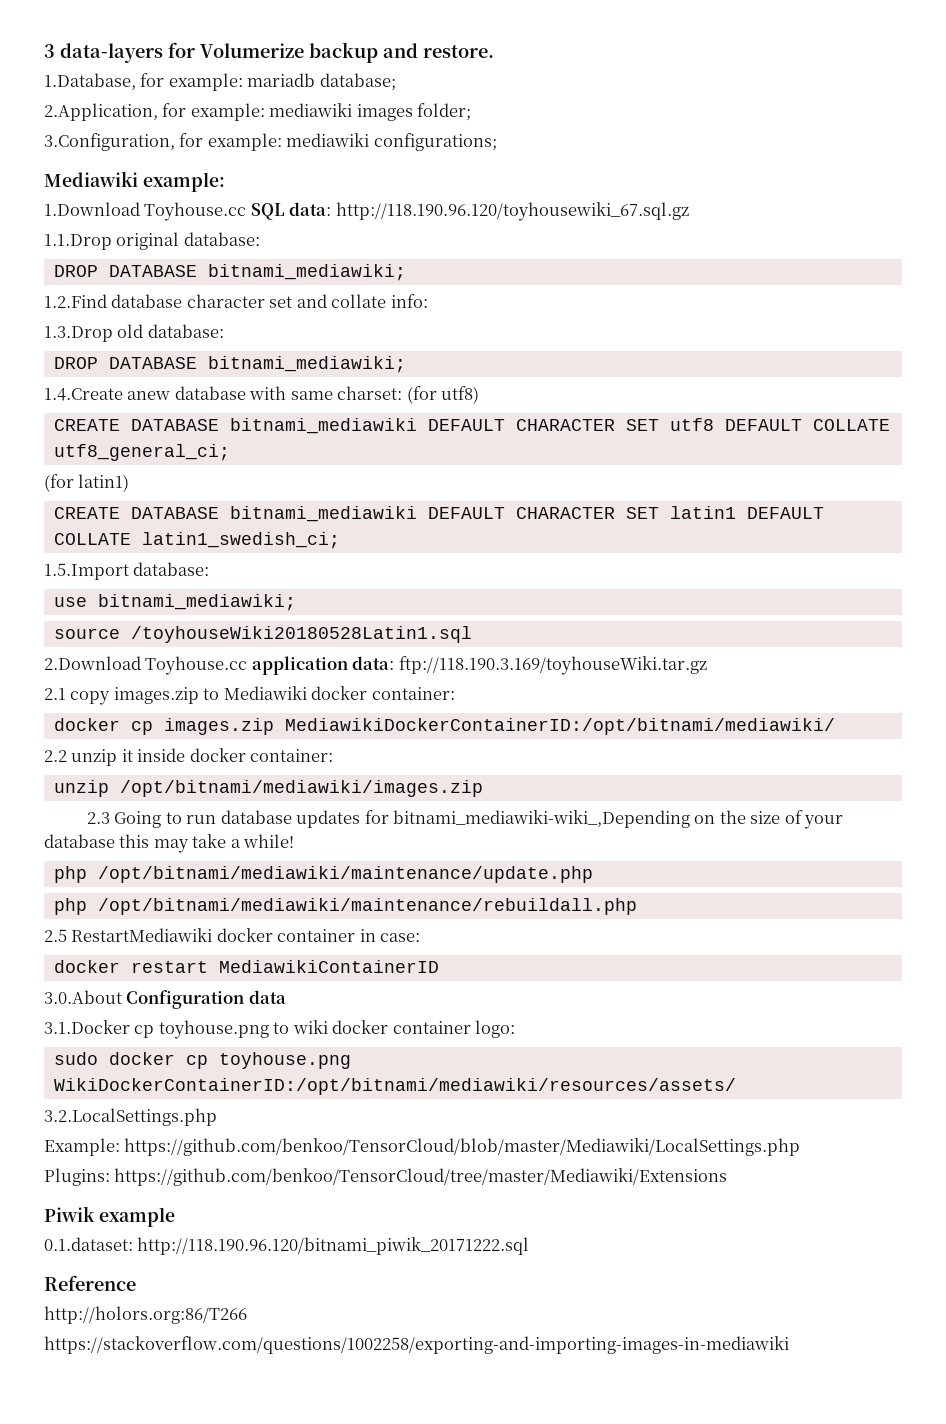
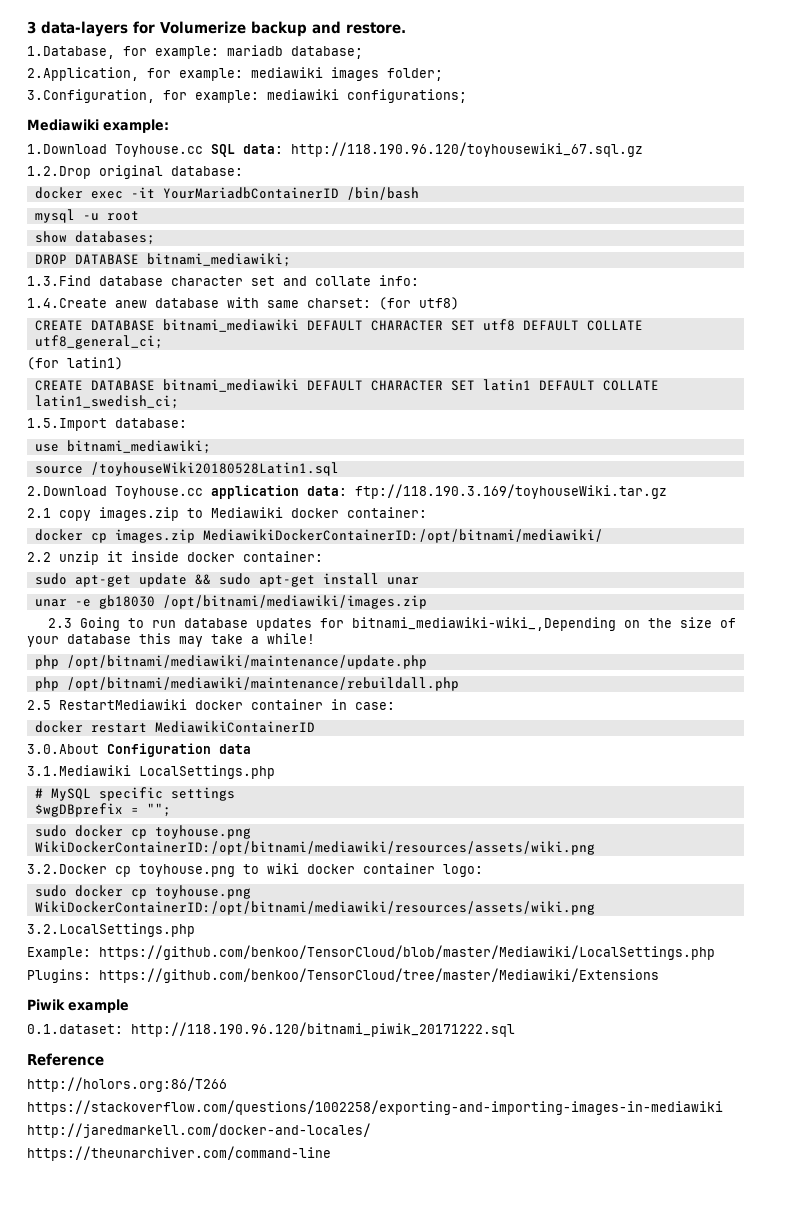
[44,234,112,250] 1.1.Drop -> [27,166,91,179] 1.2.Drop
[53,264,406,281] [44,294,107,308] // DROP DATABASE bitnami_mediawiki; // 1.2.Find -> [34,187,419,200] [34,209,139,223] [34,231,155,245] [34,253,291,267] [27,275,91,286] // docker exec -it YourMariadbContainerID /bin/bash // mysql -u root // show databases; // DROP DATABASE bitnami_mediawiki; // 1.3.Find
[44,324,224,342] [53,356,406,373] // 1.3.Drop old database: // DROP DATABASE bitnami_mediawiki; -> (419, 280) none
[53,780,109,797] unzip -> [34,573,419,587] [34,595,155,609] sudo apt-get update && sudo apt-get install unar // unar -e gb18030
[44,1020,130,1034] 3.1.Docker -> [27,765,275,779] [34,787,235,801] [34,803,171,817] [34,825,251,839] [34,841,595,855] [27,864,107,874] 3.1.Mediawiki LocalSettings.php // # MySQL specific settings // $wgDBprefix = ""; // sudo docker cp toyhouse.png WikiDockerContainerID:/opt/bitnami/mediawiki/resources/assets/wiki.png // 3.2.Docker
[53,1078,736,1095] WikiDockerContainerID:/opt/bitnami/mediawiki/resources/assets/ -> [34,901,595,915] WikiDockerContainerID:/opt/bitnami/mediawiki/resources/assets/wiki.png
(789, 1345) none -> [27,1123,371,1138] [27,1146,331,1161] // http://jaredmarkell.com/docker-and-locales/ // https://theunarchiver.com/command-line

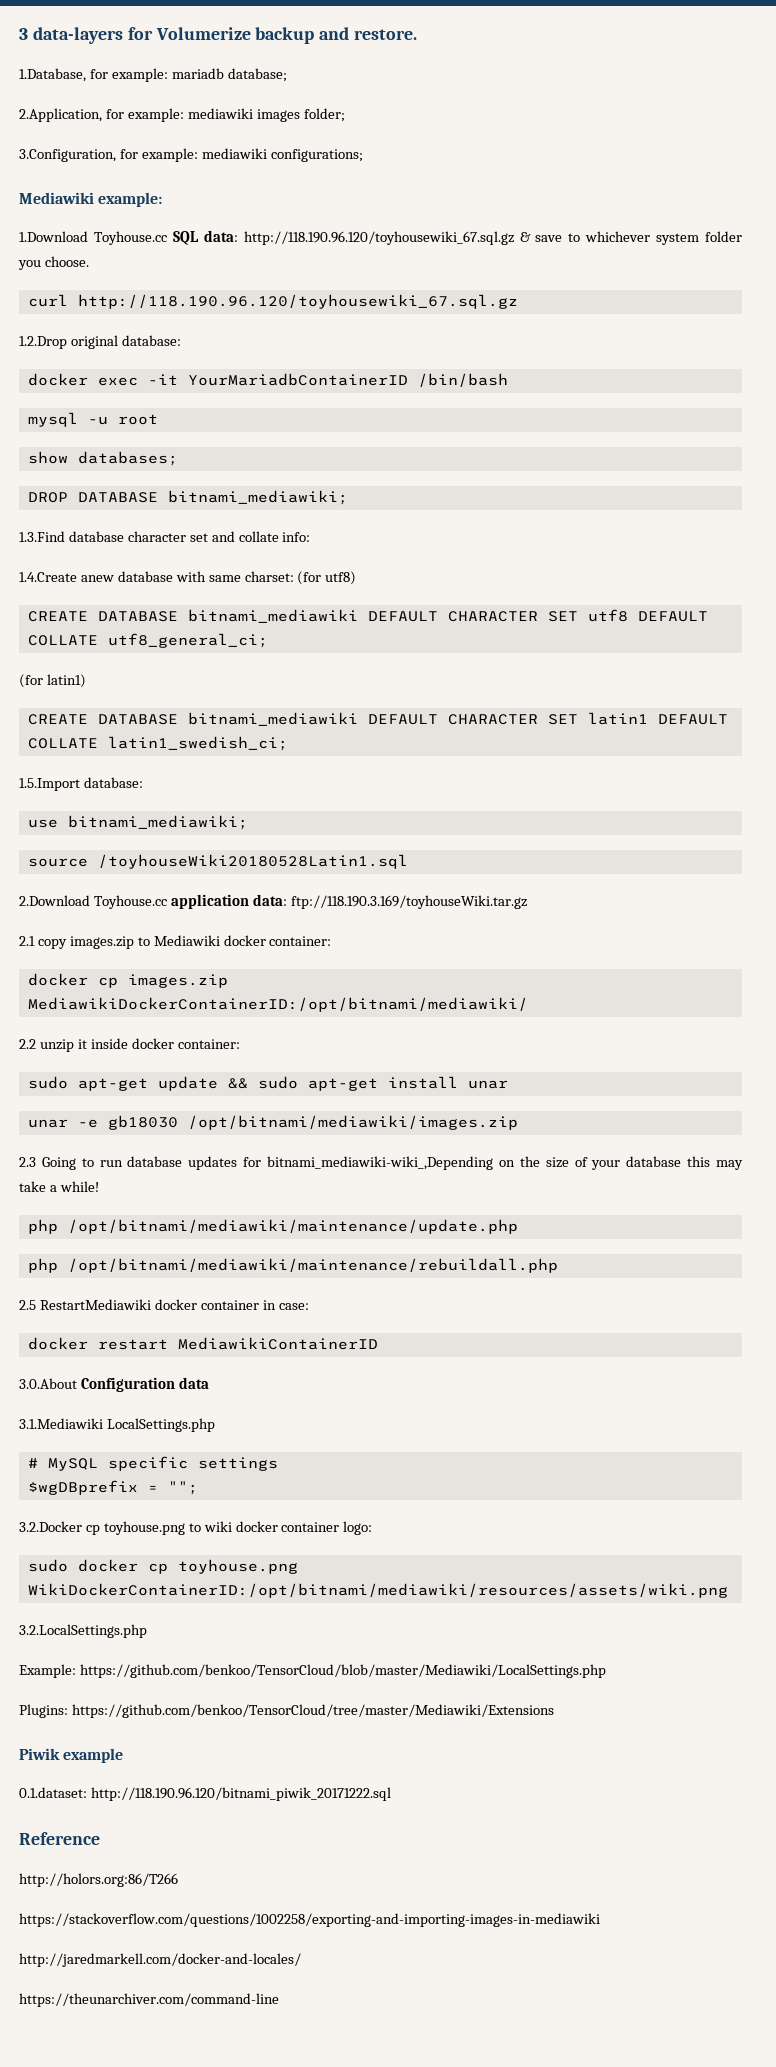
(643, 149) none -> [519,231,742,245] [18,256,89,270] [27,294,518,309] & save to whichever system folder you choose. // curl http://118.190.96.120/toyhousewiki_67.sql.gz
[34,825,251,839] [34,841,595,855] // sudo docker cp toyhouse.png WikiDockerContainerID:/opt/bitnami/mediawiki/resources/assets/wiki.png -> (198, 1488) none

